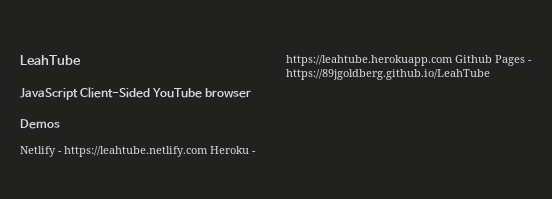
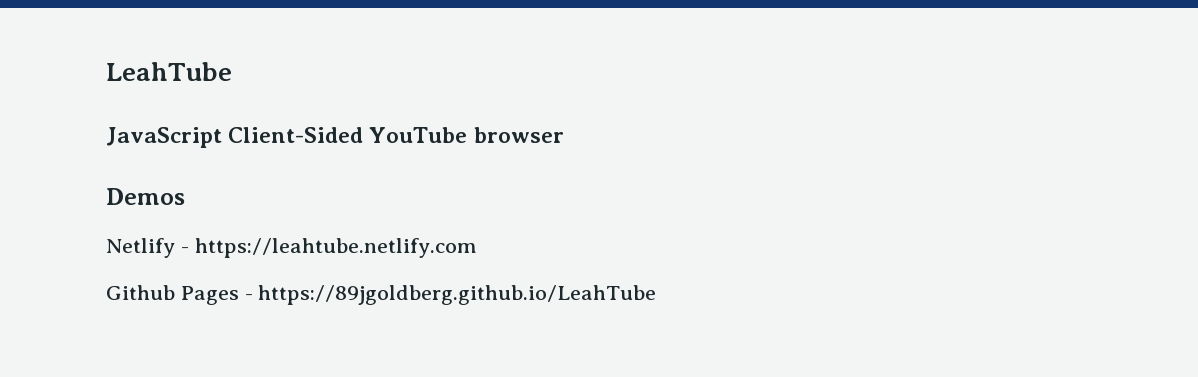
[210,146,256,154] [286,55,453,66] Heroku - https://leahtube.herokuapp.com -> (477, 248) //

